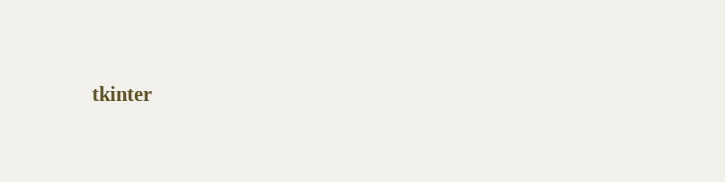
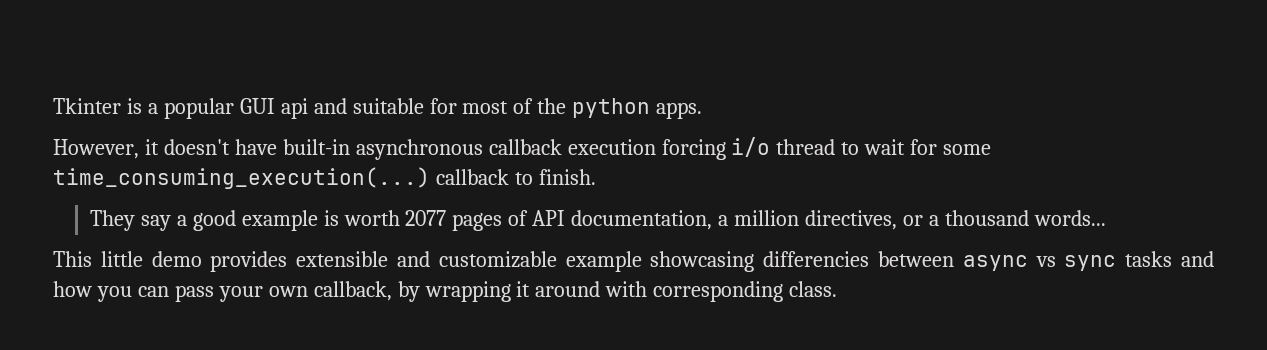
[92,86,152,101] tkinter -> [53,98,703,119] [53,137,992,160] [53,167,596,189] [89,210,1106,231] [53,251,1214,272] [53,281,838,302] Tkinter is a popular GUI api and suitable for most of the python apps. // However, it doesn't have built-in asynchronous callback execution forcing i/o thread to wait for some time_consuming_execution(...) callback to finish. // They say a good example is worth 2077 pages of API documentation, a million directives, or a thousand words... // This little demo provides extensible and customizable example showcasing differencies between async vs sync tasks and how you can pass your own callback, by wrapping it around with corresponding class.

